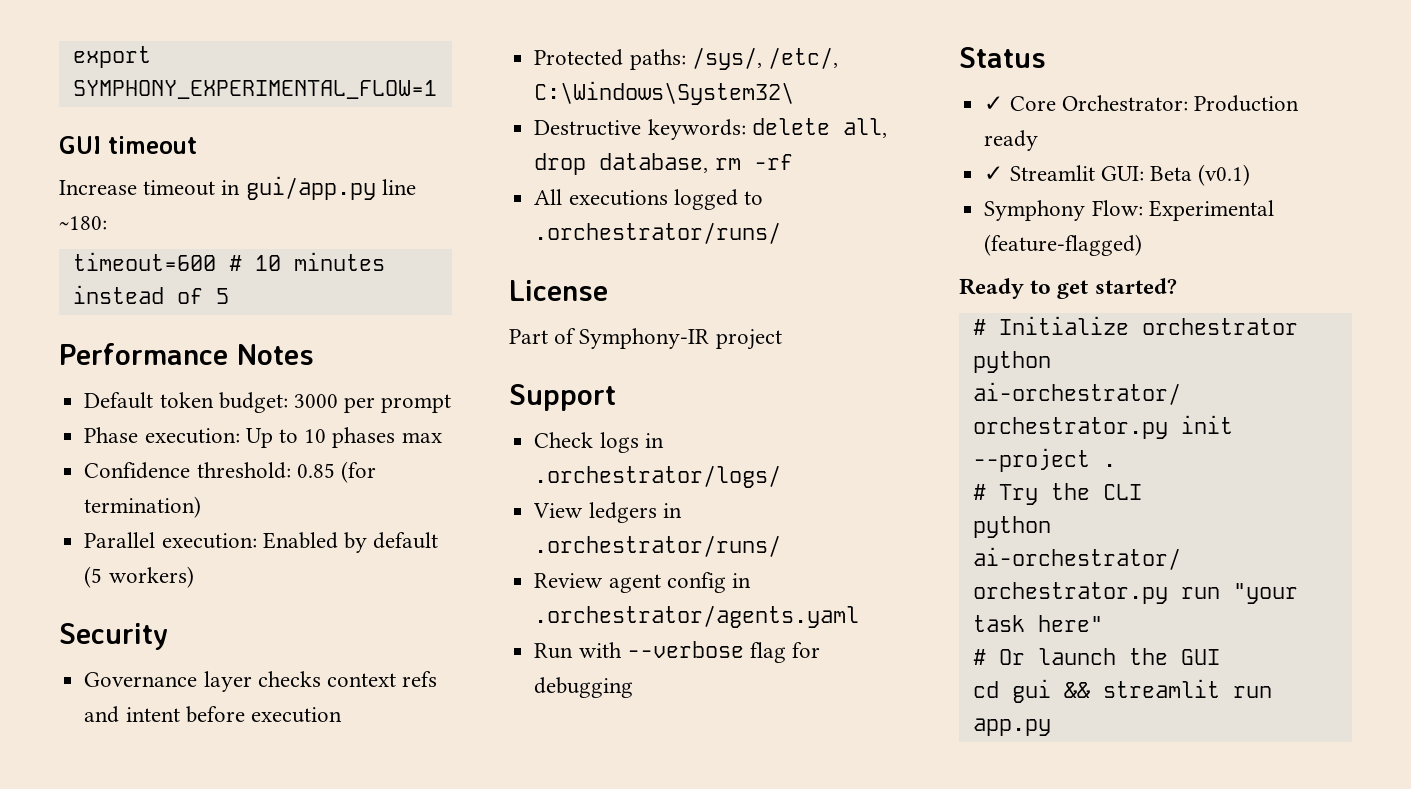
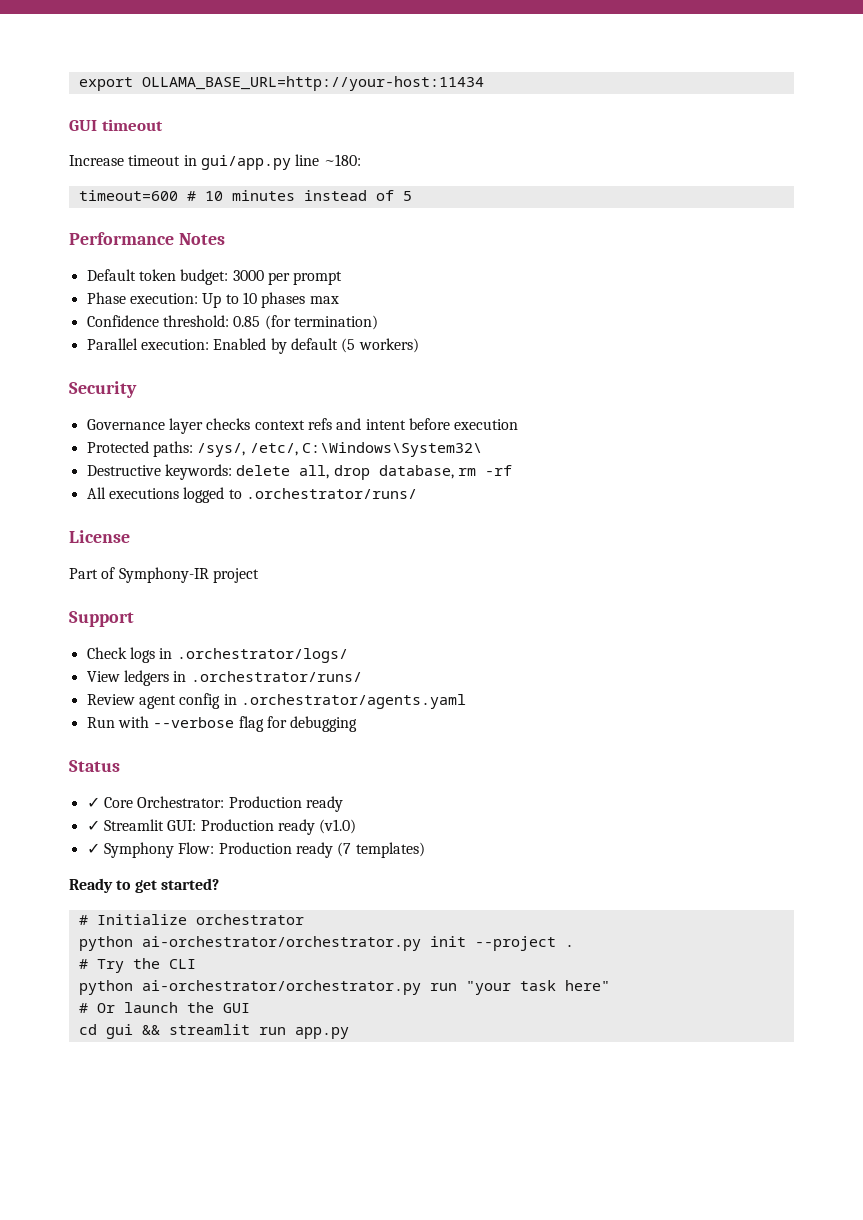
[72,80,437,99] SYMPHONY_EXPERIMENTAL_FLOW=1 -> [141,76,484,91] OLLAMA_BASE_URL=http://your-host:11434
[1149,164,1251,186] [984,200,1274,221] [984,234,1143,256] Beta (v0.1) // Symphony Flow: Experimental (feature-flagged) -> [200,819,357,835] [86,842,425,858] Production ready (v1.0) // ✓ Symphony Flow: Production ready (7 templates)

